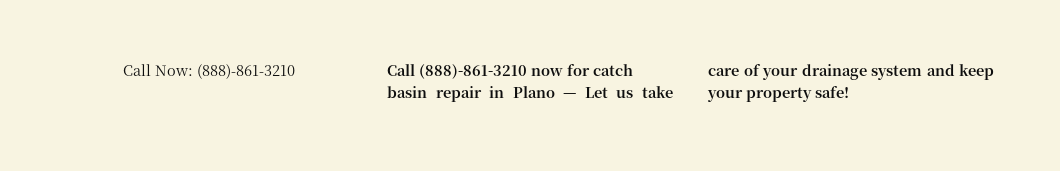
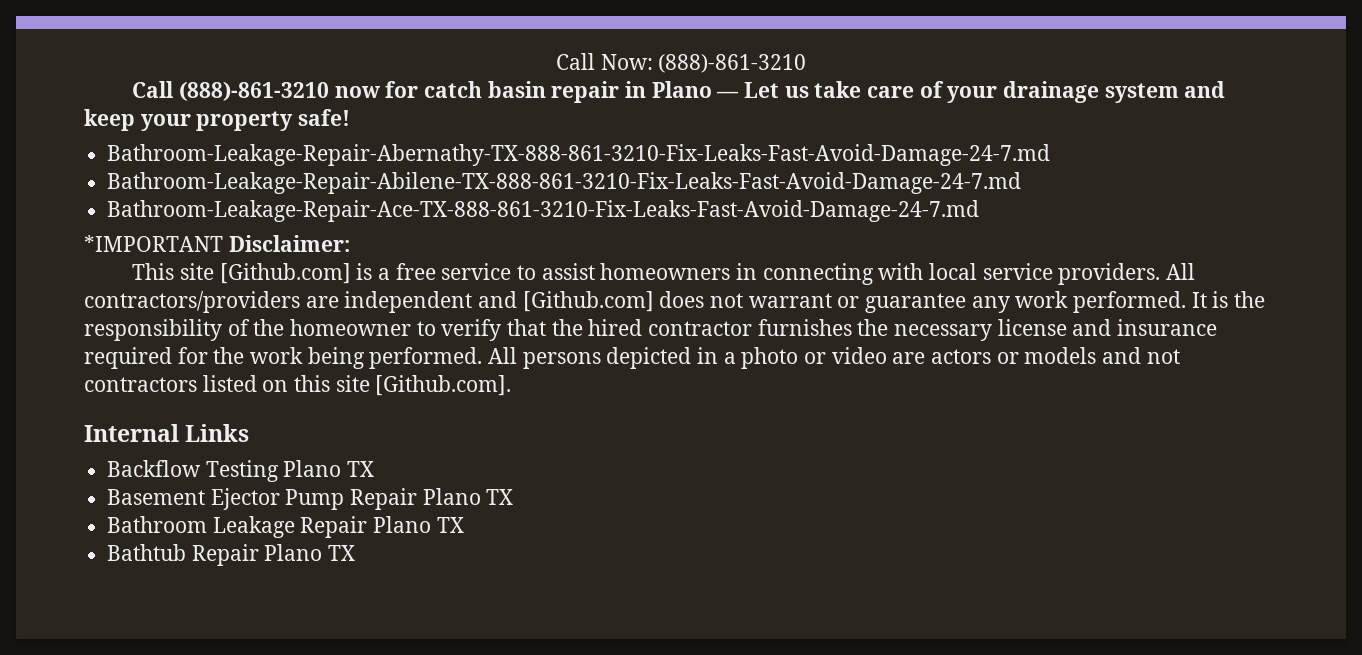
(849, 92) none -> [107,144,1051,166] [107,172,1022,194] [107,200,980,222] [84,235,350,252] [132,263,1196,285] [84,291,1266,313] [84,319,1218,341] [84,347,1180,369] [84,375,512,396] [84,424,250,442] [107,460,375,482] [107,488,514,510] [107,516,464,538] [107,544,356,566] // Bathroom-Leakage-Repair-Abernathy-TX-888-861-3210-Fix-Leaks-Fast-Avoid-Damage-24-7.md // Bathroom-Leakage-Repair-Abilene-TX-888-861-3210-Fix-Leaks-Fast-Avoid-Damage-24-7.md // Bathroom-Leakage-Repair-Ace-TX-888-861-3210-Fix-Leaks-Fast-Avoid-Damage-24-7.md // *IMPORTANT Disclaimer: // This site [Github.com] is a free service to assist homeowners in connecting with local service providers. All contractors/providers are independent and [Github.com] does not warrant or guarantee any work performed. It is the responsibility of the homeowner to verify that the hired contractor furnishes the necessary license and insurance required for the work being performed. All persons depicted in a photo or video are actors or models and not contractors listed on this site [Github.com]. // Internal Links // Backflow Testing Plano TX // Basement Ejector Pump Repair Plano TX // Bathroom Leakage Repair Plano TX // Bathtub Repair Plano TX

